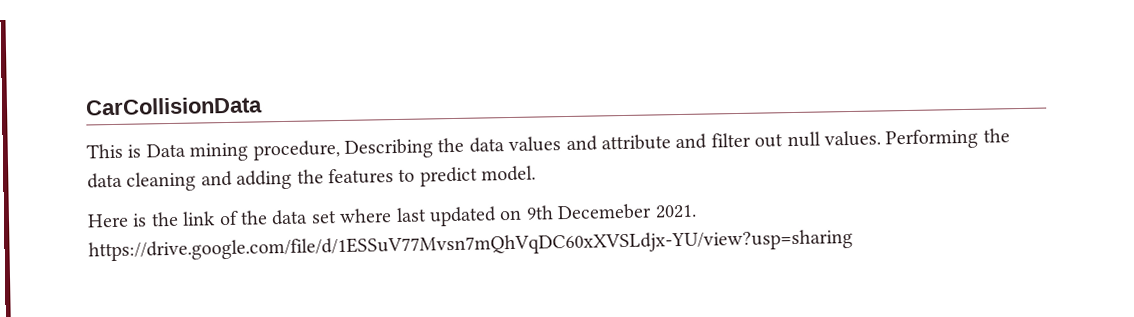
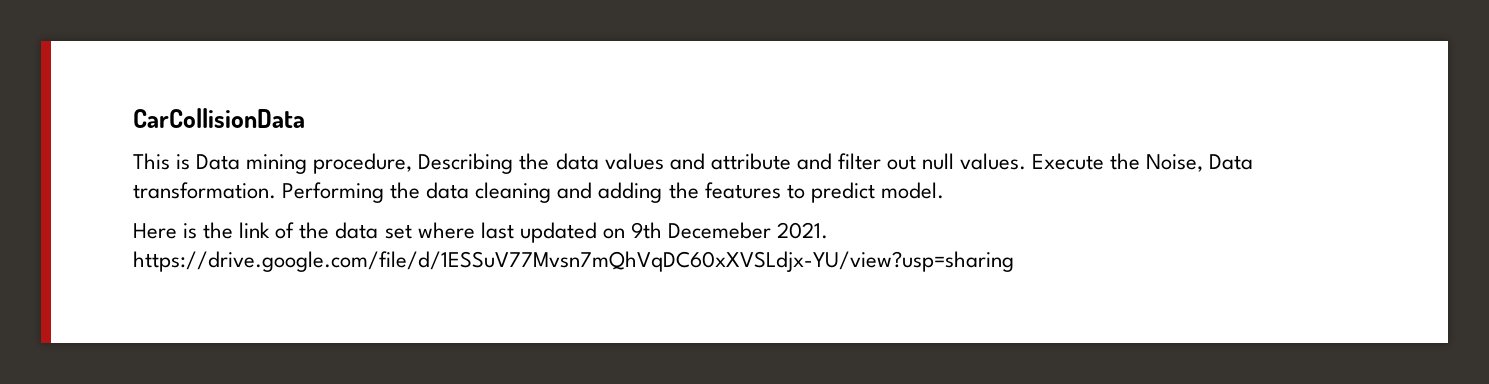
(881, 138) none -> [1032,153,1254,172] [133,182,276,199] Execute the Noise, Data transformation.

